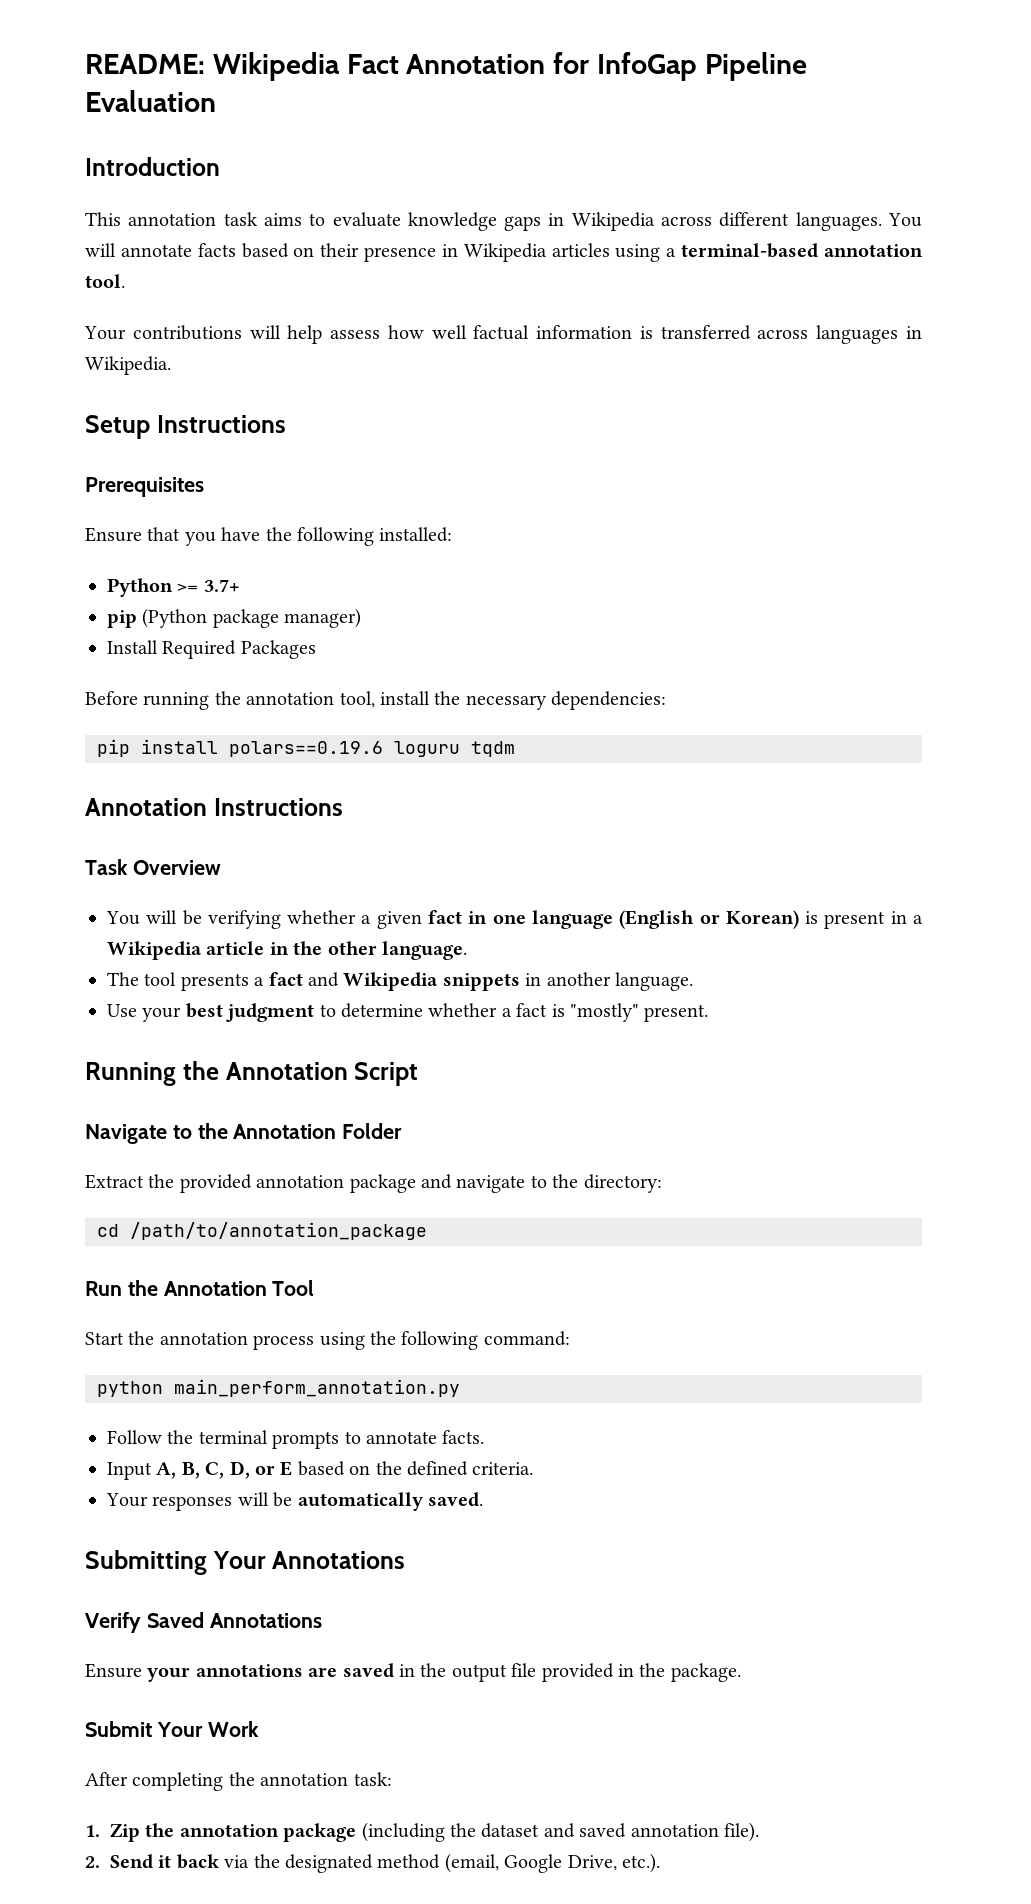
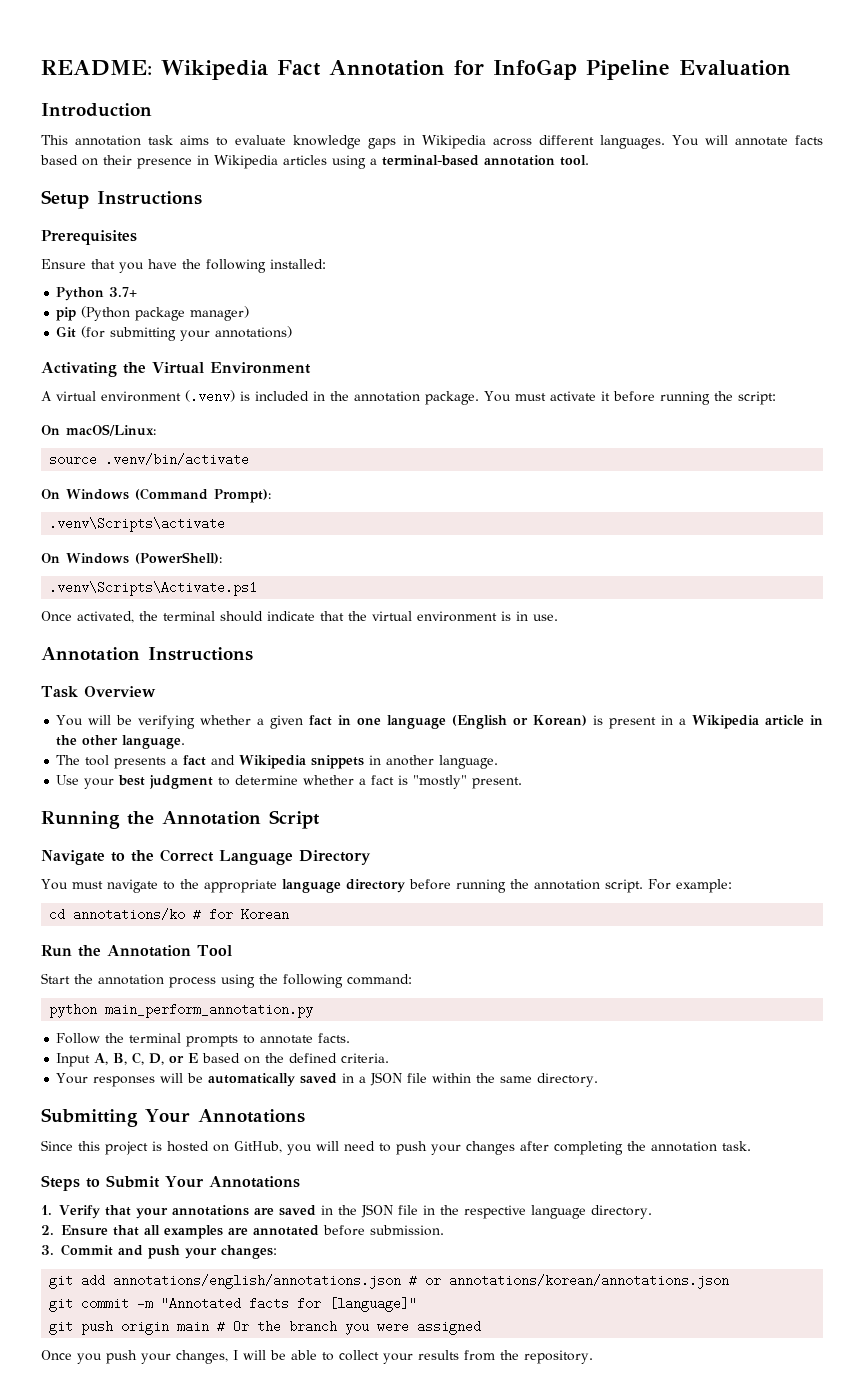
[84,325,922,344] [85,356,171,375] // Your contributions will help assess how well factual information is transferred across languages in Wikipedia. -> (589, 160) none
[177,583,199,592] >= -> (105, 294) none
[107,640,316,659] [85,691,667,710] [97,739,515,757] Install Required Packages // Before running the annotation tool, install the necessary dependencies: // pip install polars==0.19.6 loguru tqdm -> [56,326,293,341] [41,362,311,377] [41,390,776,405] [41,424,156,436] [49,453,250,466] [41,488,271,503] [49,517,226,532] [41,552,222,564] [49,581,258,596] [41,611,558,623] Git (for submitting your annotations) // Activating the Virtual Environment // A virtual environment (.venv) is included in the annotation package. You must activate it before running the script: // On macOS/Linux: // source .venv/bin/activate // On Windows (Command Prompt): // .venv\Scripts\activate // On Windows (PowerShell): // .venv\Scripts\Activate.ps1 // Once activated, the terminal should indicate that the virtual environment is in use.
[233,1123,403,1139] [85,1174,662,1193] [97,1222,427,1240] Annotation Folder // Extract the provided annotation package and navigate to the directory: // cd /path/to/annotation_package -> [160,849,371,865] [41,879,732,893] [49,908,290,921] Correct Language Directory // You must navigate to the appropriate language directory before running the annotation script. For example: // cd annotations/ko # for Korean
[428,1492,483,1507] [85,1550,406,1575] [85,1612,322,1633] [85,1663,142,1678] saved. // Submitting Your Annotations // Verify Saved Annotations // Ensure -> [300,1072,599,1087] [41,1108,305,1127] [41,1140,751,1155] [41,1175,300,1191] [41,1205,131,1219] saved in a JSON file within the same directory. // Submitting Your Annotations // Since this project is hosted on GitHub, you will need to push your changes after completing the annotation task. // Steps to Submit Your Annotations // 1. Verify that
[451,1663,741,1682] [85,1721,259,1737] [85,1772,392,1791] [85,1822,759,1842] [85,1853,660,1873] output file provided in the package. // Submit Your Work // After completing the annotation task: // 1. Zip the annotation package (including the dataset and saved annotation file). // 2. Send it back via the designated method (email, Google Drive, etc.). -> [360,1204,652,1219] [41,1225,444,1239] [41,1244,277,1259] [49,1274,730,1289] [49,1297,418,1312] [49,1320,482,1335] [41,1350,593,1364] JSON file in the respective language directory. // 2. Ensure that all examples are annotated before submission. // 3. Commit and push your changes: // git add annotations/english/annotations.json # or annotations/korean/annotations.json // git commit -m "Annotated facts for [language]" // git push origin main # Or the branch you were assigned // Once you push your changes, I will be able to collect your results from the repository.

